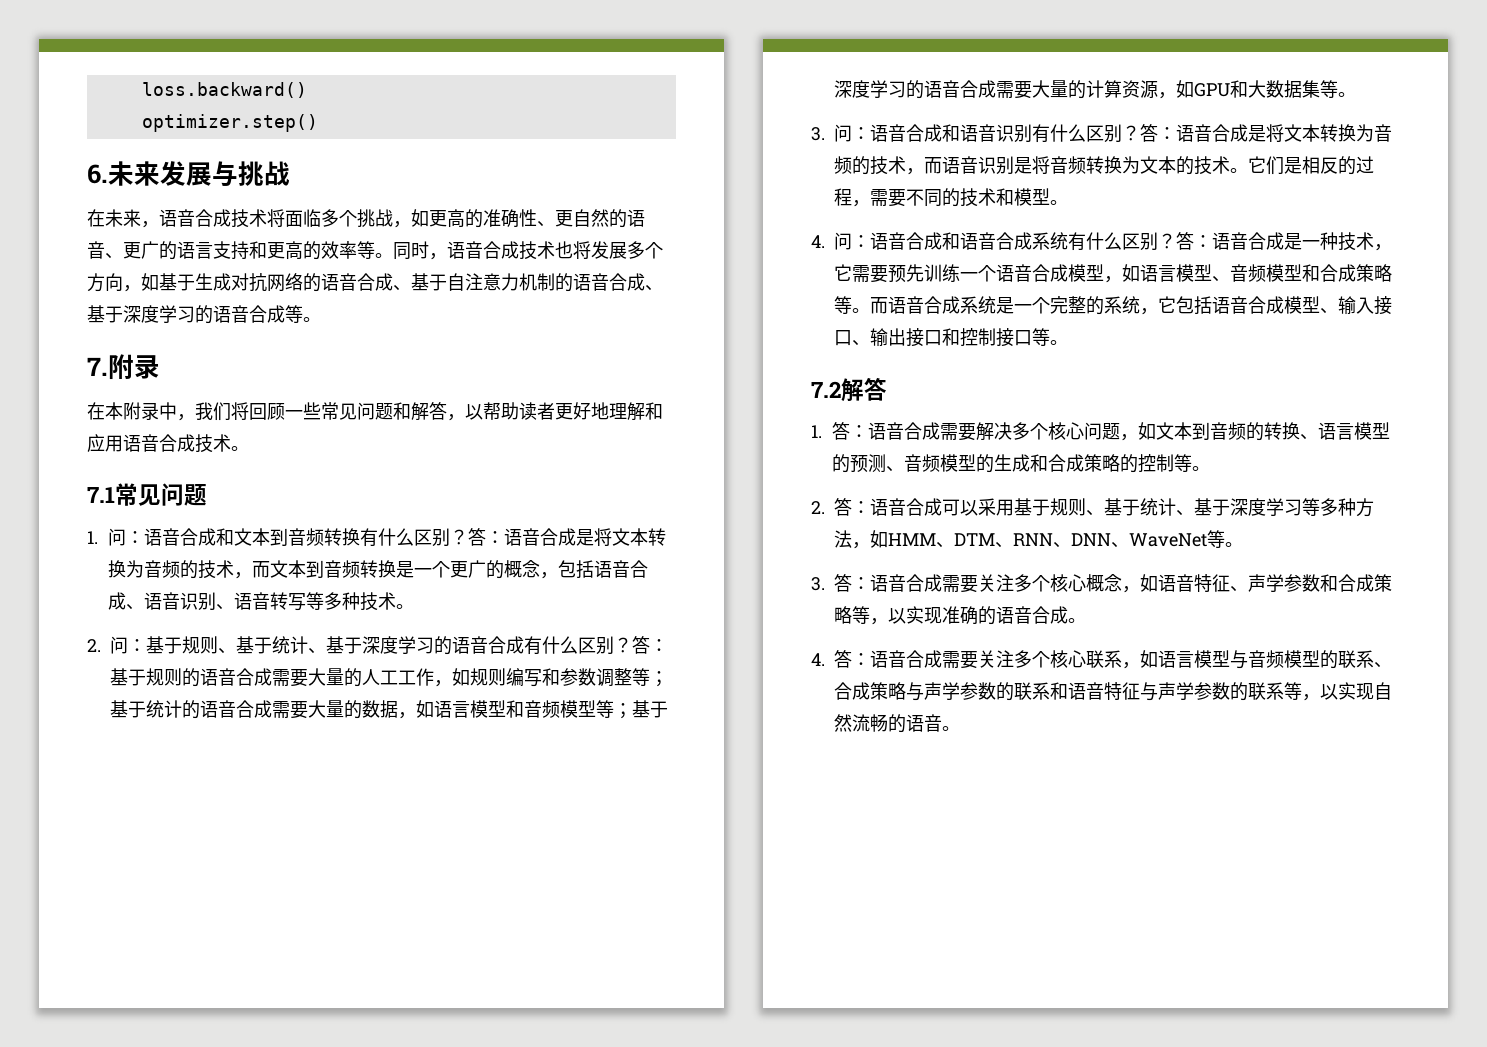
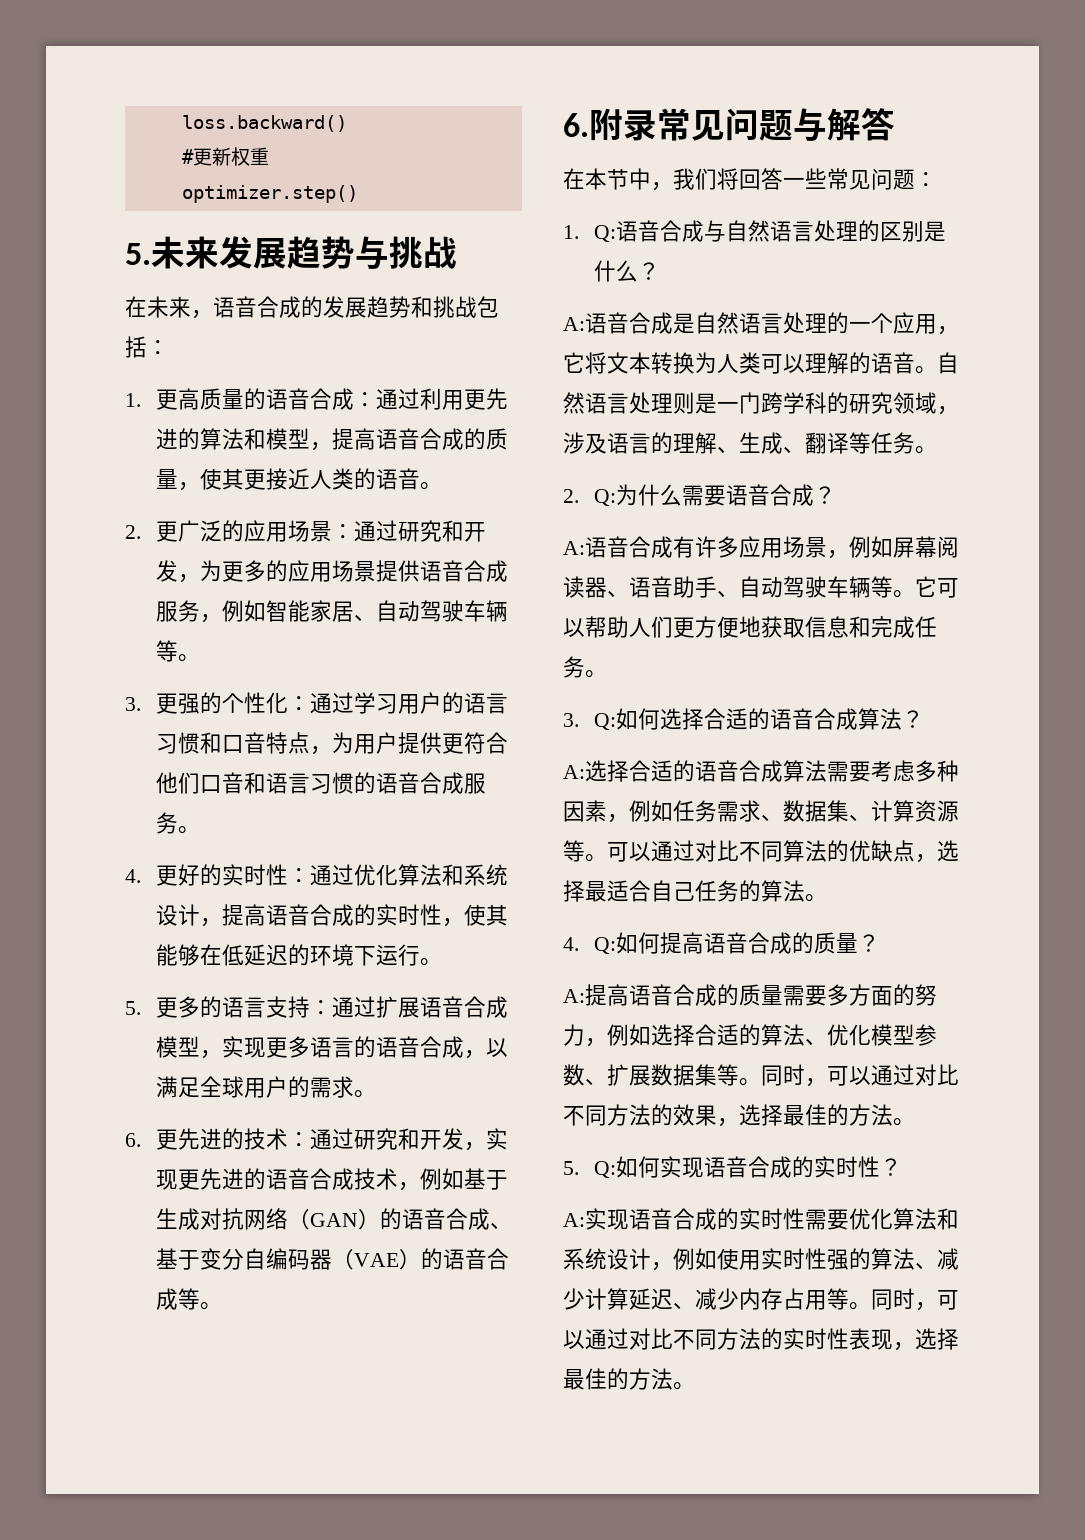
(307, 90) none -> [181,147,269,166] // #更新权重
[87,164,108,184] 6. -> [125,243,151,265] 5.
(212, 174) none -> [287,236,355,269] 趋势
[231,209,645,228] [87,241,663,260] [87,273,141,292] 技术将面临多个挑战，如更高的准确性、更自然的语音、更广的语言支持和更高的效率等。同时，语音合成技术也将发展多个方向， -> [301,296,499,318] [125,336,169,358] [125,388,509,410] [156,428,509,451] [156,468,443,491] [125,520,487,542] [156,560,509,583] [156,600,509,623] [156,640,201,662] [125,692,509,714] [156,732,509,755] [156,772,487,794] [156,812,201,834] [125,864,509,886] [156,904,509,927] [156,944,443,966] [125,996,509,1018] [156,1036,509,1059] [156,1076,377,1098] [125,1128,509,1151] [156,1168,443,1191] 的发展趋势和挑战包括： // 1.更高质量的语音合成：通过利用更先进的算法和模型，提高语音合成的质量，使其更接近人类的语音。 // 2.更广泛的应用场景：通过研究和开发，为更多的应用场景提供语音合成服务，例如智能家居、自动驾驶车辆等。 // 3.更强的个性化：通过学习用户的语言习惯和口音特点，为用户提供更符合他们口音和语言习惯的语音合成服务。 // 4.更好的实时性：通过优化算法和系统设计，提高语音合成的实时性，使其能够在低延迟的环境下运行。 // 5.更多的语言支持：通过扩展语音合成模型，实现更多语言的语音合成，以满足全球用户的需求。 // 6.更先进的技术：通过研究和开发，实现更先进的语音合成技术，例
[303,273,663,292] [87,305,195,323] 的语音合成、基于自注意力机制的语音合成、基于深度学习 -> [288,1208,513,1230] [156,1248,422,1270] （GAN）的语音合成、基于变分自编码器（VAE）
[87,354,160,380] 7.附录 -> [563,108,895,141] 6.附录常见问题与解答
[123,402,159,420] 附录 -> [607,169,629,190] 节
[267,403,285,420] 顾 -> [761,168,783,190] 答
[393,402,663,421] [87,434,249,453] [87,483,207,506] [87,528,667,547] [108,560,649,579] [108,592,415,611] [87,636,668,655] [110,668,668,687] [110,700,668,719] [834,80,1356,99] [811,124,1392,143] [834,156,1374,175] [834,188,1068,207] [811,232,1392,251] [834,264,1392,283] [834,296,1392,315] [834,328,1068,347] [811,377,887,402] [811,422,1391,441] [832,454,1211,473] [811,498,1374,517] [834,530,1243,549] [811,574,1392,593] [834,606,1086,625] [811,650,1392,669] [834,682,1392,701] [834,714,942,733] 和解答，以帮助读者更好地理解和应用语音合成技术。 // 7.1常见问题 // 1.问：语音合成和文本到音频转换有什么区别？答：语音合成是将文本转换为音频的技术，而文本到音频转换是一个更广的概念，包括语音合成、语音识别、语音转写等多种技术。 // 2.问：基于规则、基于统计、基于深度学习的语音合成有什么区别？答：基于规则的语音合成需要大量的人工工作，如规则编写和参数调整等；基于统计的语音合成需要大量的数据，如语言模型和音频模型等；基于深度学习的语音合成需要大量的计算资源，如GPU和大数据集等。 // 3.问：语音合成和语音识别有什么区别？答：语音合成是将文本转换为音频的技术，而语音识别是将音频转换为文本的技术。它们是相反的过程，需要不同的技术和模型。 // 4.问：语音合成和语音合成系统有什么区别？答：语音合成是一种技术，它需要预先训练一个语音合成模型，如语言模型、音频模型和合成策略等。而语音合成系统是一个完整的系统，它包括语音合成模型、输入接口、输出接口和控制接口等。 // 7.2解答 // 1.答：语音合成需要解决多个核心问题，如文本到音频的转换、语言模型的预测、音频模型的生成和合成策略的控制等。 // 2.答：语音合成可以采用基于规则、基于统计、基于深度学习等多种方法，如HMM、DTM、RNN、DNN、WaveNet等。 // 3.答：语音合成需要关注多个核心概念，如语音特征、声学参数和合成策略等，以实现准确的语音合成。 // 4.答：语音合成需要关注多个核心联系，如语言模型与音频模型的联系、合成策略与声学参数的联系和语音特征与声学参数的联系等，以实现自然流畅的语音 -> [915,172,937,187] [563,220,947,242] [594,260,661,282] [563,312,959,335] [563,352,959,374] [563,392,959,415] [563,432,937,454] [563,484,837,506] [563,536,959,559] [563,576,959,598] [563,616,937,638] [563,656,607,678] [563,708,925,730] [563,760,959,782] [563,800,959,823] [563,840,959,863] [563,880,827,902] [563,932,881,954] [563,984,937,1006] [563,1024,937,1047] [563,1064,959,1087] [563,1104,915,1127] [563,1156,903,1178] [563,1208,959,1230] [563,1248,959,1271] [563,1288,959,1311] [563,1328,959,1351] [563,1368,673,1390] ： // 1. Q:语音合成与自然语言处理的区别是什么？ // A:语音合成是自然语言处理的一个应用，它将文本转换为人类可以理解的语音。自然语言处理则是一门跨学科的研究领域，涉及语言的理解、生成、翻译等任务。 // 2. Q:为什么需要语音合成？ // A:语音合成有许多应用场景，例如屏幕阅读器、语音助手、自动驾驶车辆等。它可以帮助人们更方便地获取信息和完成任务。 // 3. Q:如何选择合适的语音合成算法？ // A:选择合适的语音合成算法需要考虑多种因素，例如任务需求、数据集、计算资源等。可以通过对比不同算法的优缺点，选择最适合自己任务的算法。 // 4. Q:如何提高语音合成的质量？ // A:提高语音合成的质量需要多方面的努力，例如选择合适的算法、优化模型参数、扩展数据集等。同时，可以通过对比不同方法的效果，选择最佳的方法。 // 5. Q:如何实现语音合成的实时性？ // A:实现语音合成的实时性需要优化算法和系统设计，例如使用实时性强的算法、减少计算延迟、减少内存占用等。同时，可以通过对比不同方法的实时性表现，选择最佳的方法

